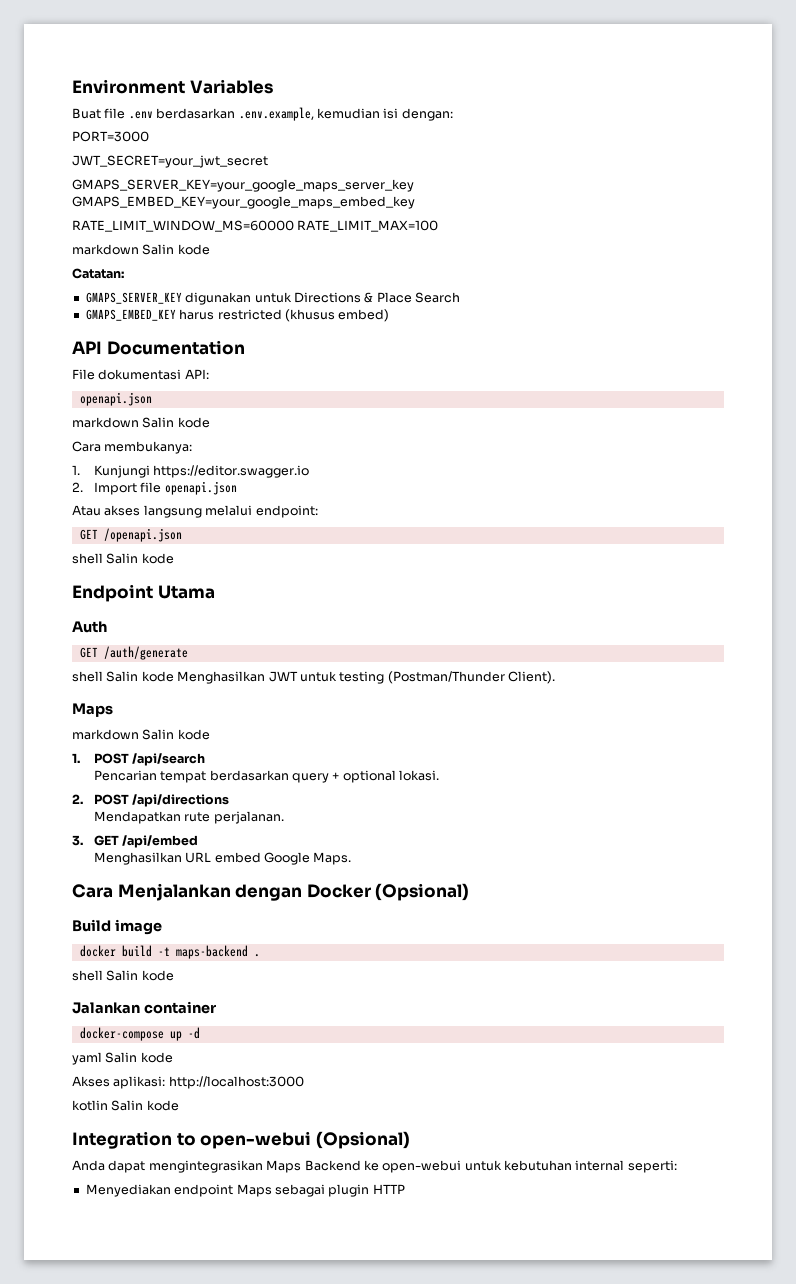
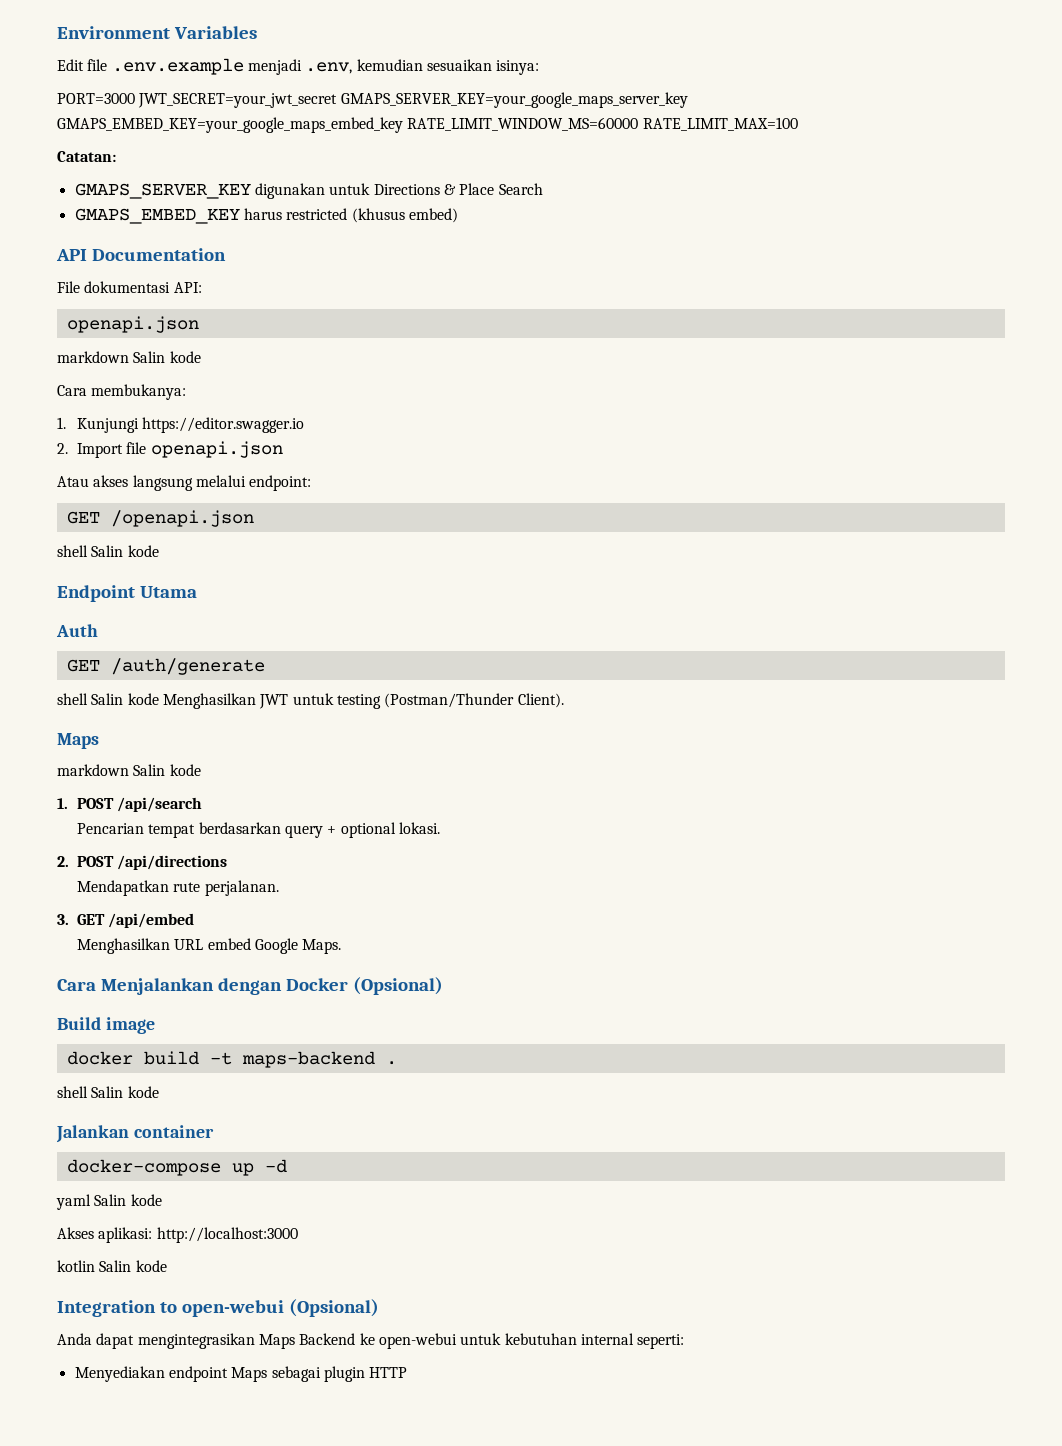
[72,107,453,121] Buat file .env berdasarkan .env.example, kemudian isi dengan: -> [57,58,540,75] Edit file .env.example menjadi .env, kemudian sesuaikan isinya:
(149, 136) // -> (135, 98) none
(268, 161) // -> (338, 100) none
(415, 202) // -> (403, 125) none
[72,244,210,255] // markdown Salin kode -> (798, 124) none

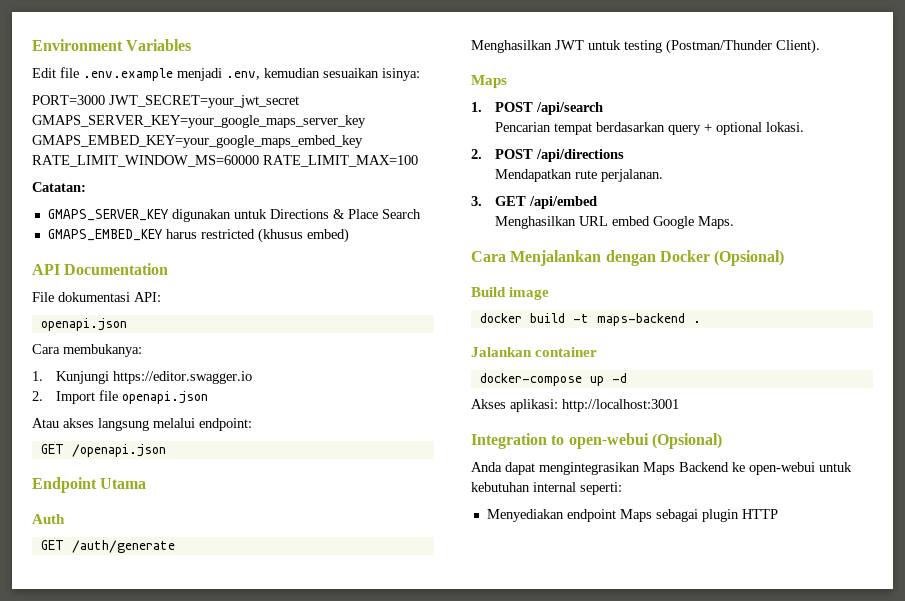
[57,351,201,363] // markdown Salin kode -> (127, 324) none
[57,545,159,557] // shell Salin kode -> (166, 450) none
[57,693,159,705] shell Salin kode -> (175, 546) none
[57,764,201,776] // markdown Salin kode -> (507, 81) none
[57,1086,159,1098] // shell Salin kode -> (701, 322) none
[56,1194,162,1210] // yaml Salin kode -> (627, 378) none
[156,1227,298,1243] [57,1260,167,1272] http://localhost:3000 // kotlin Salin kode -> [562,399,679,412] http://localhost:3001

